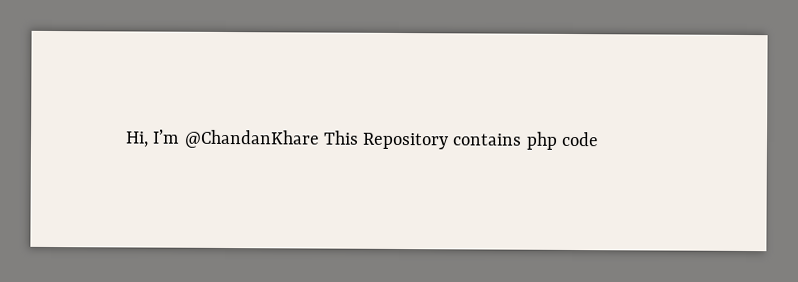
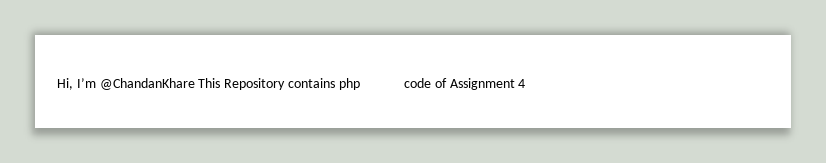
(599, 139) none -> [434,78,526,90] of Assignment 4

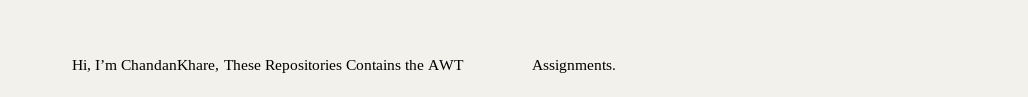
[99,78,526,90] @ChandanKhare This Repository contains php code of Assignment 4 -> [121,60,616,73] ChandanKhare, These Repositories Contains the AWT Assignments.

